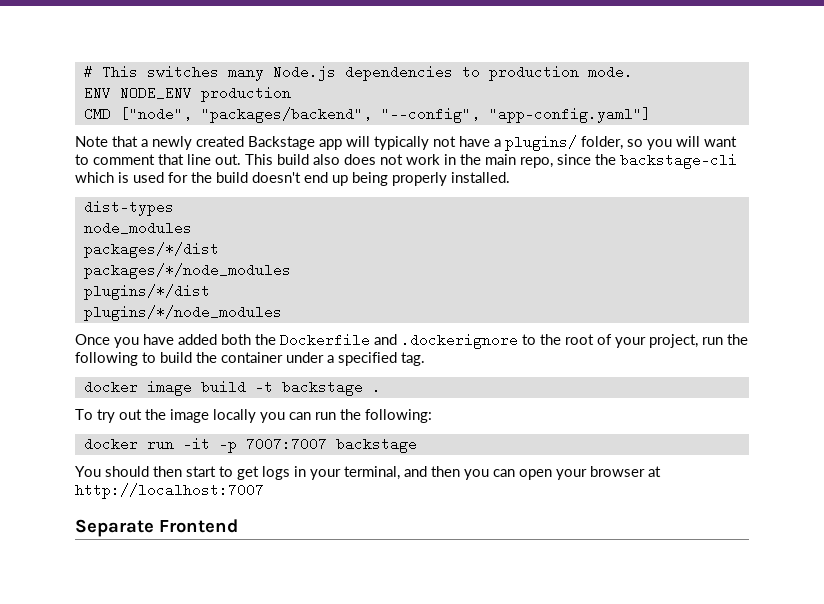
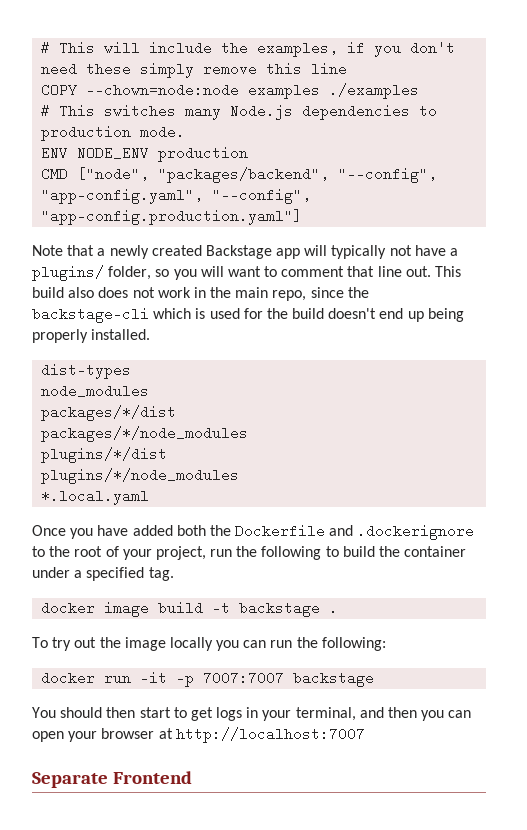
[83,65,138,79] # This -> [41,41,456,57] [41,62,348,78] [41,83,420,99] [41,104,96,118] # This will include the examples, if you don't need these simply remove this line // COPY --chown=node:node examples ./examples // # This
[488,107,651,123] "app-config.yaml"] -> [41,188,312,204] [41,209,303,225] "app-config.yaml", "--config", "app-config.production.yaml"]
(282, 313) none -> [41,489,150,505] // *.local.yaml

